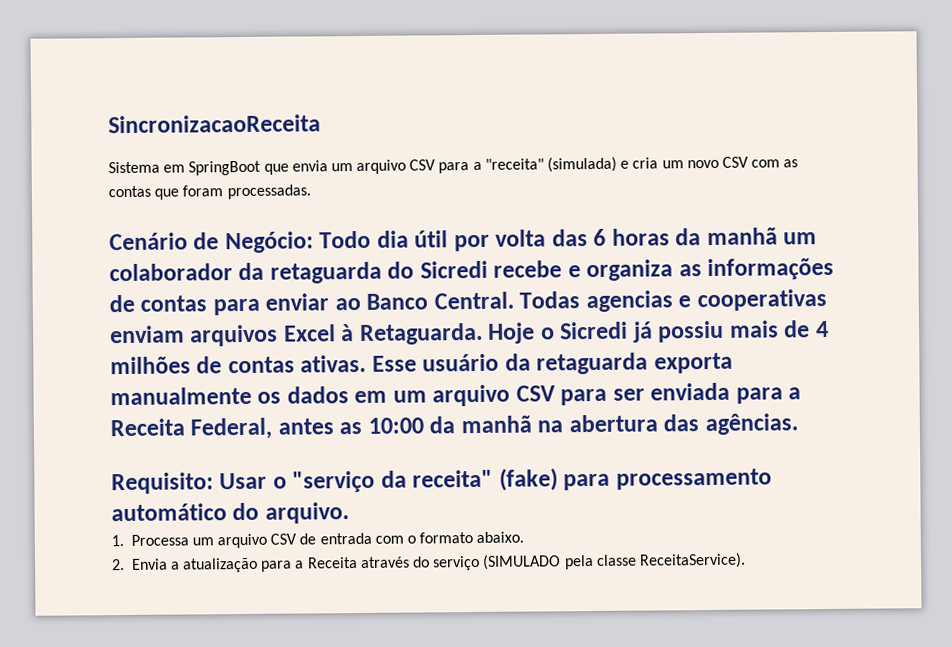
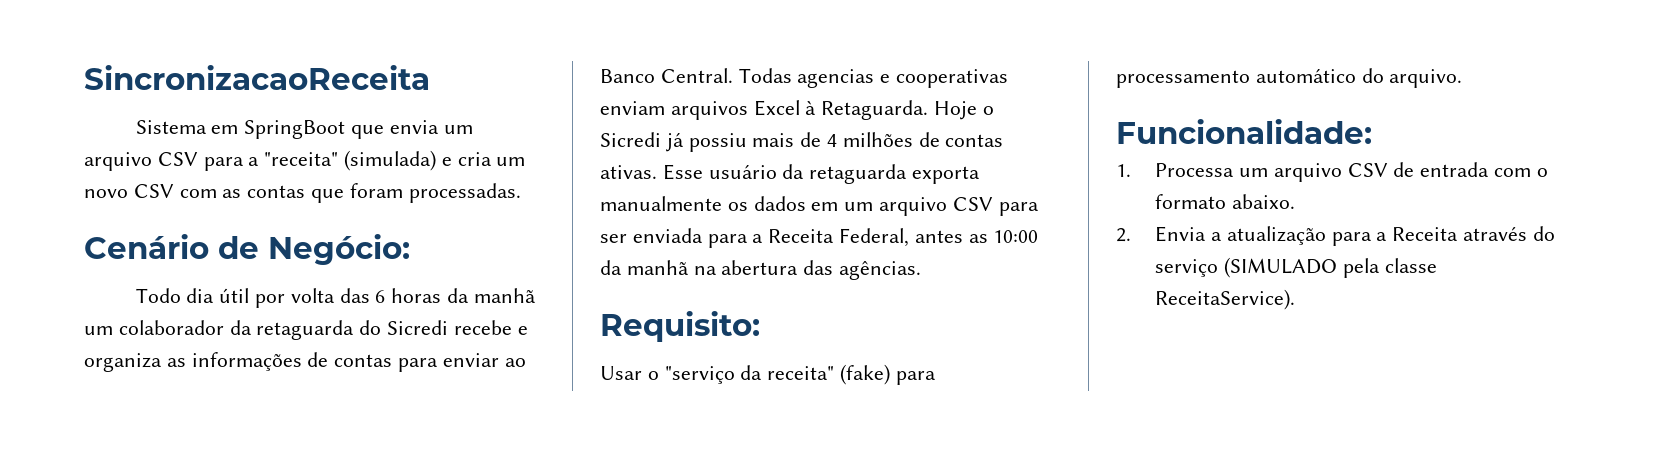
(314, 242) none -> (410, 249) //
(214, 483) none -> (760, 326) //
(349, 513) none -> [1116,119,1372,144] // Funcionalidade:

